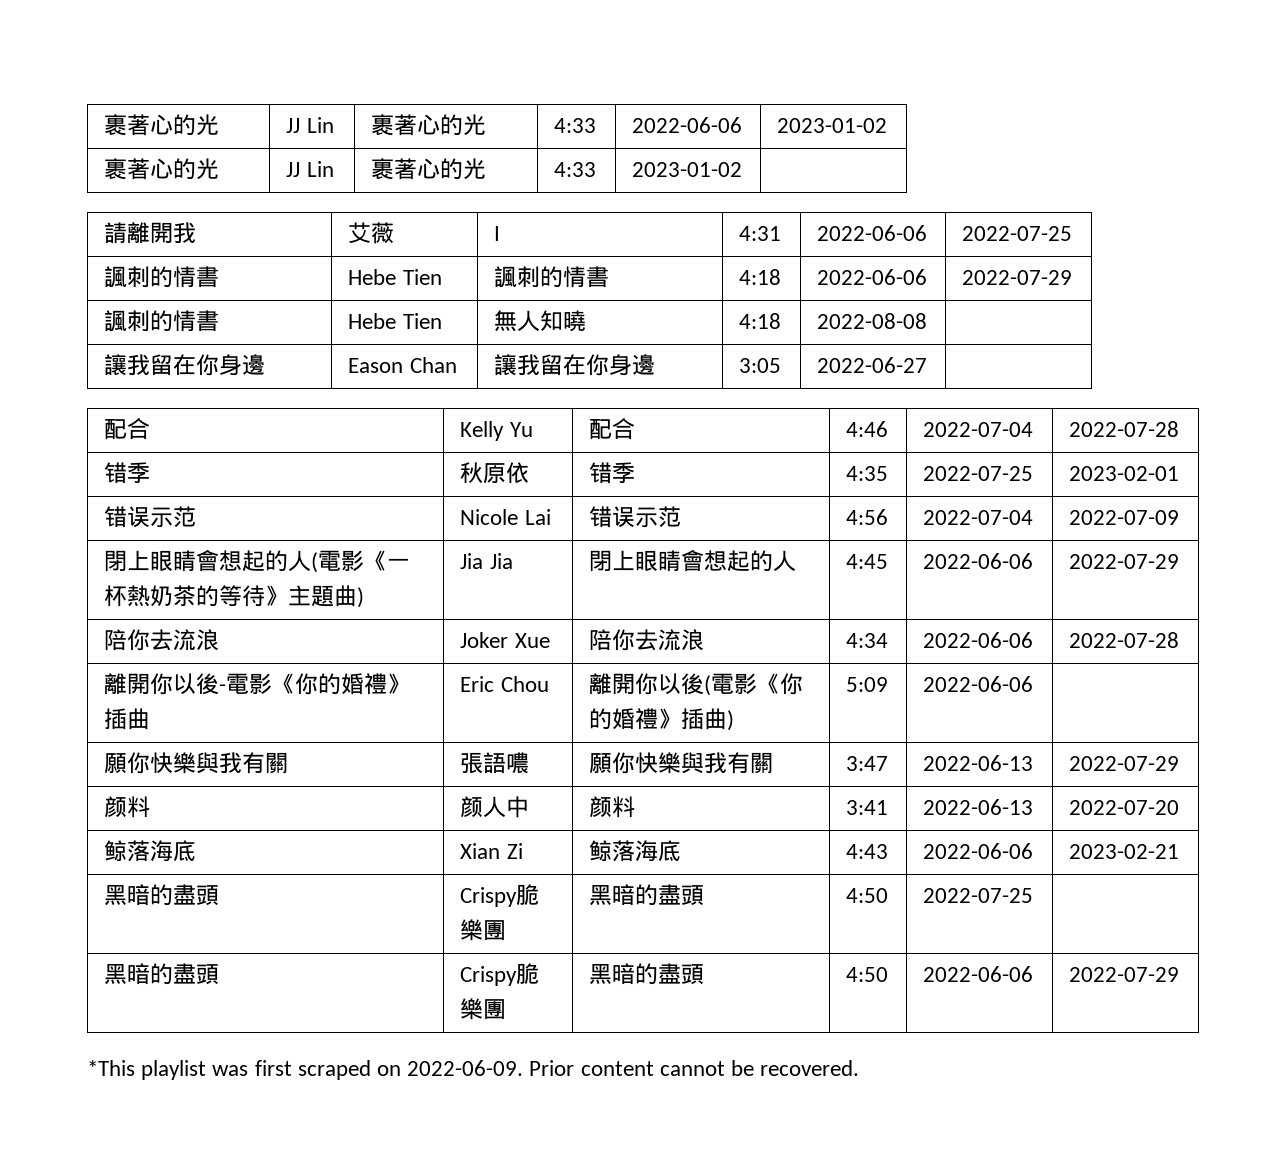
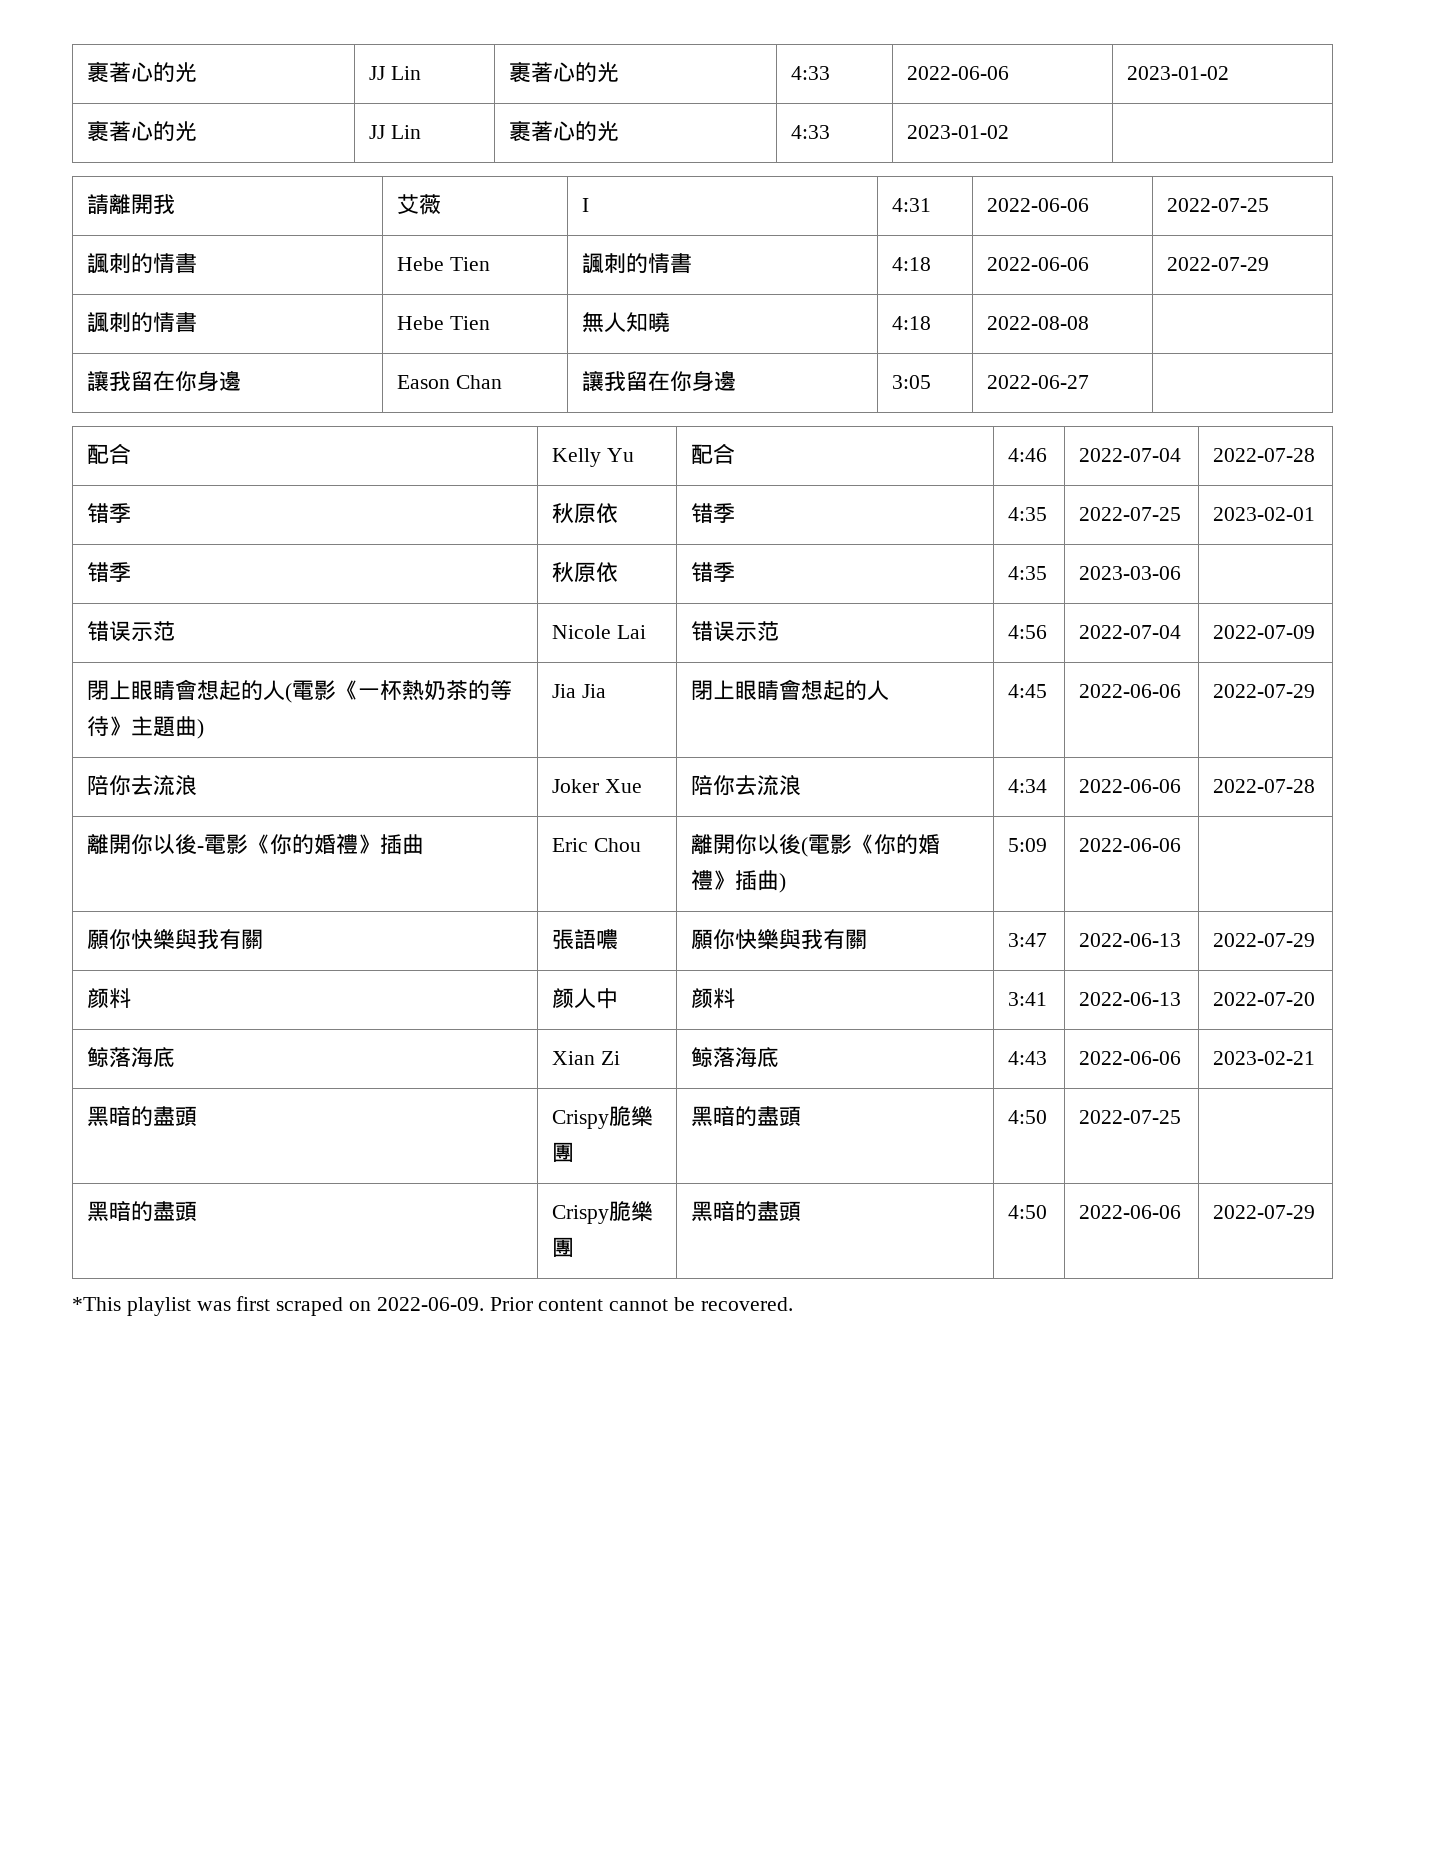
(1180, 473) none -> [87,562,132,582] [552,562,619,583] [691,562,736,582] [1008,566,1048,580] [1079,566,1182,580] // 错季 | 秋原依 | 错季 | 4:35 | 2023-03-06 |

